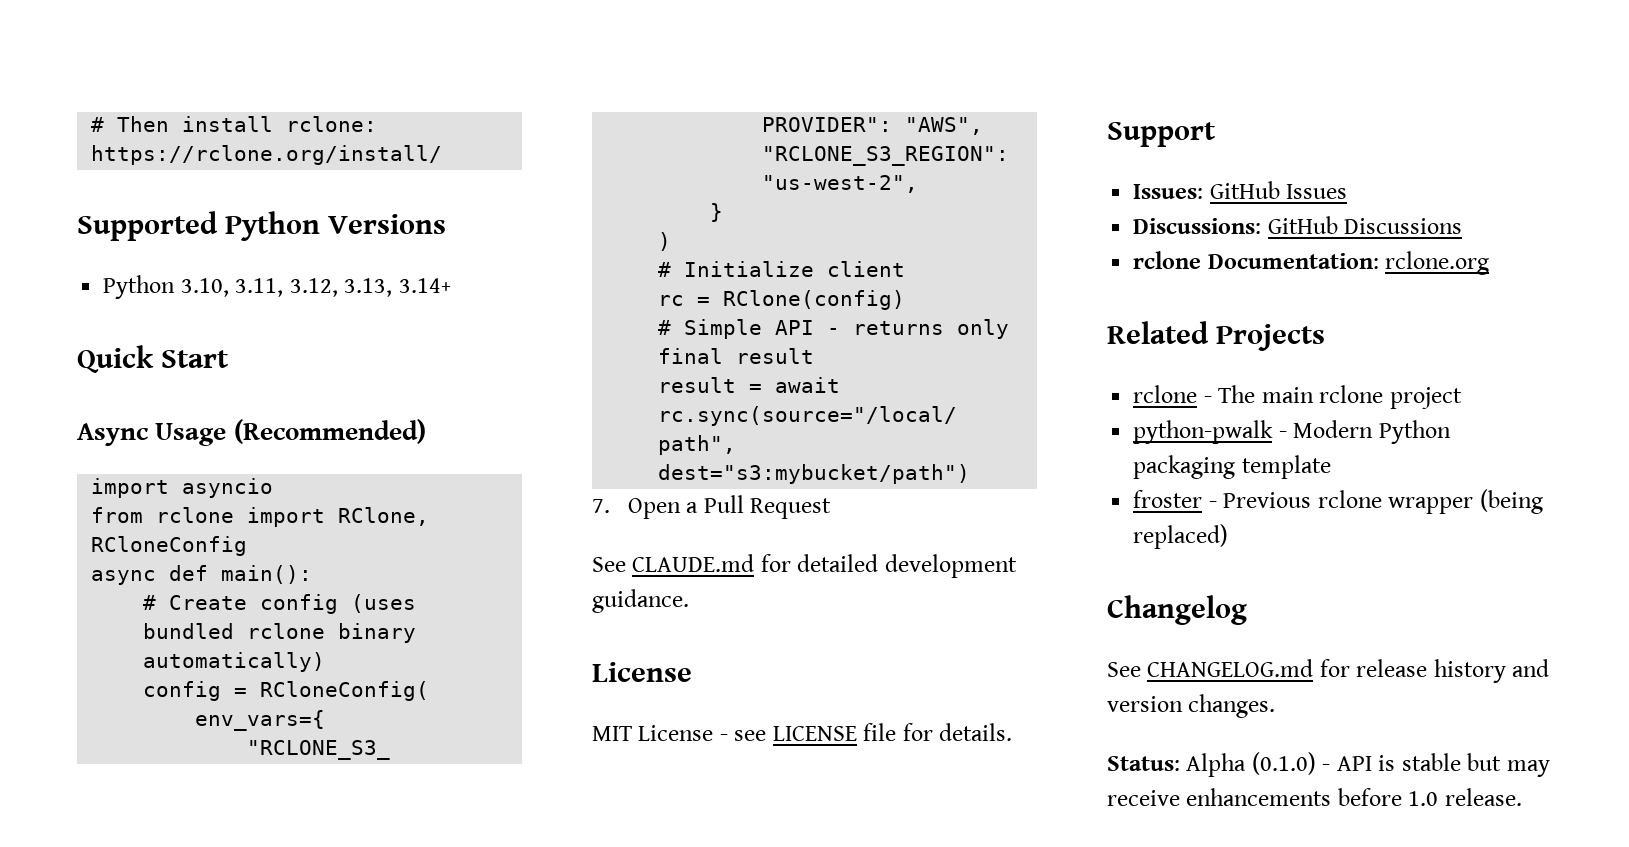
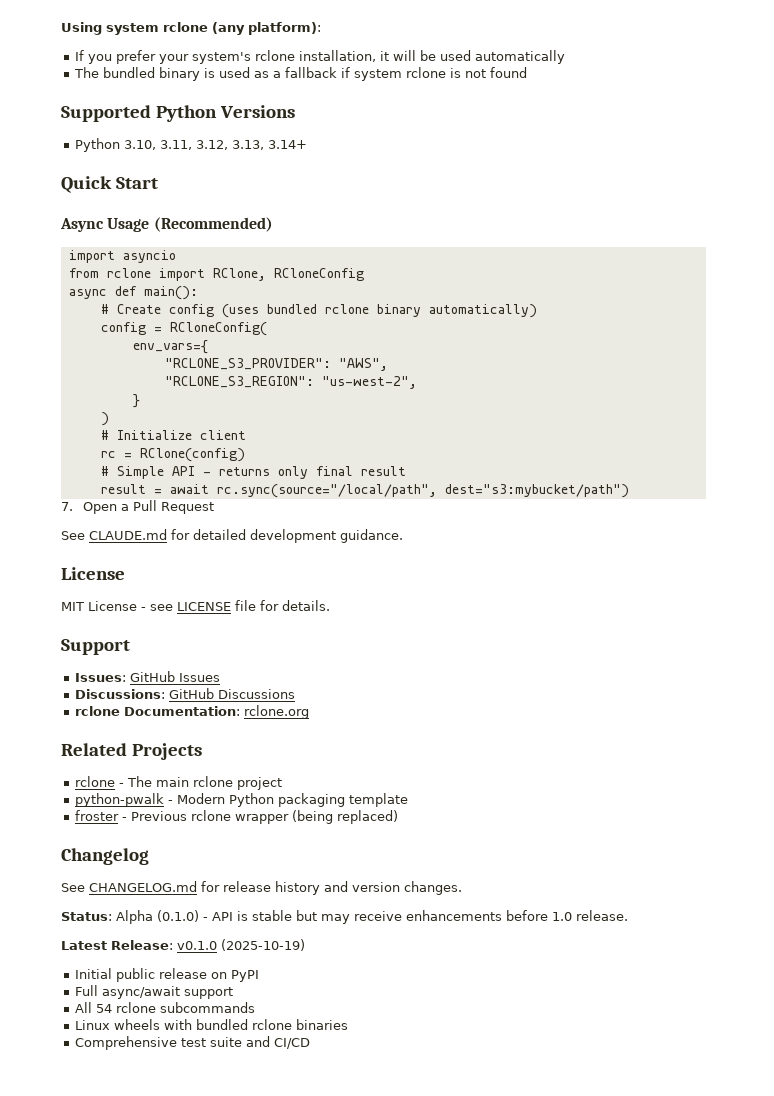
[91,116,378,132] [91,145,443,165] # Then install rclone: https://rclone.org/install/ -> [61,22,321,35] [75,50,566,64] [74,67,528,81] Using system rclone (any platform): // If you prefer your system's rclone installation, it will be used automatically // The bundled binary is used as a fallback if system rclone is not found
(1522, 797) none -> [61,939,305,951] [75,968,260,982] [75,985,234,999] [75,1002,256,1013] [75,1019,349,1030] [75,1036,311,1050] // Latest Release: v0.1.0 (2025-10-19) // Initial public release on PyPI // Full async/await support // All 54 rclone subcommands // Linux wheels with bundled rclone binaries // Comprehensive test suite and CI/CD

